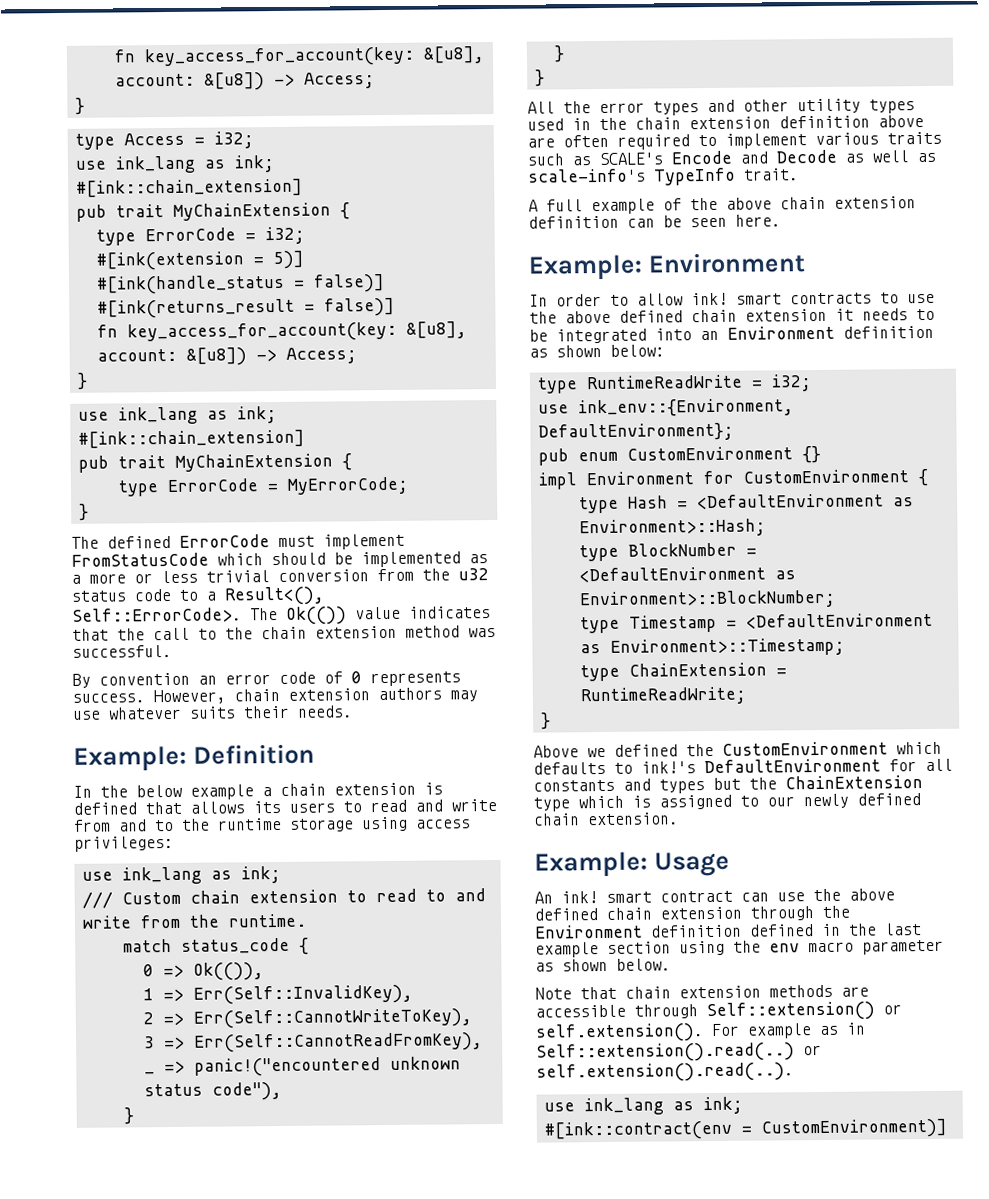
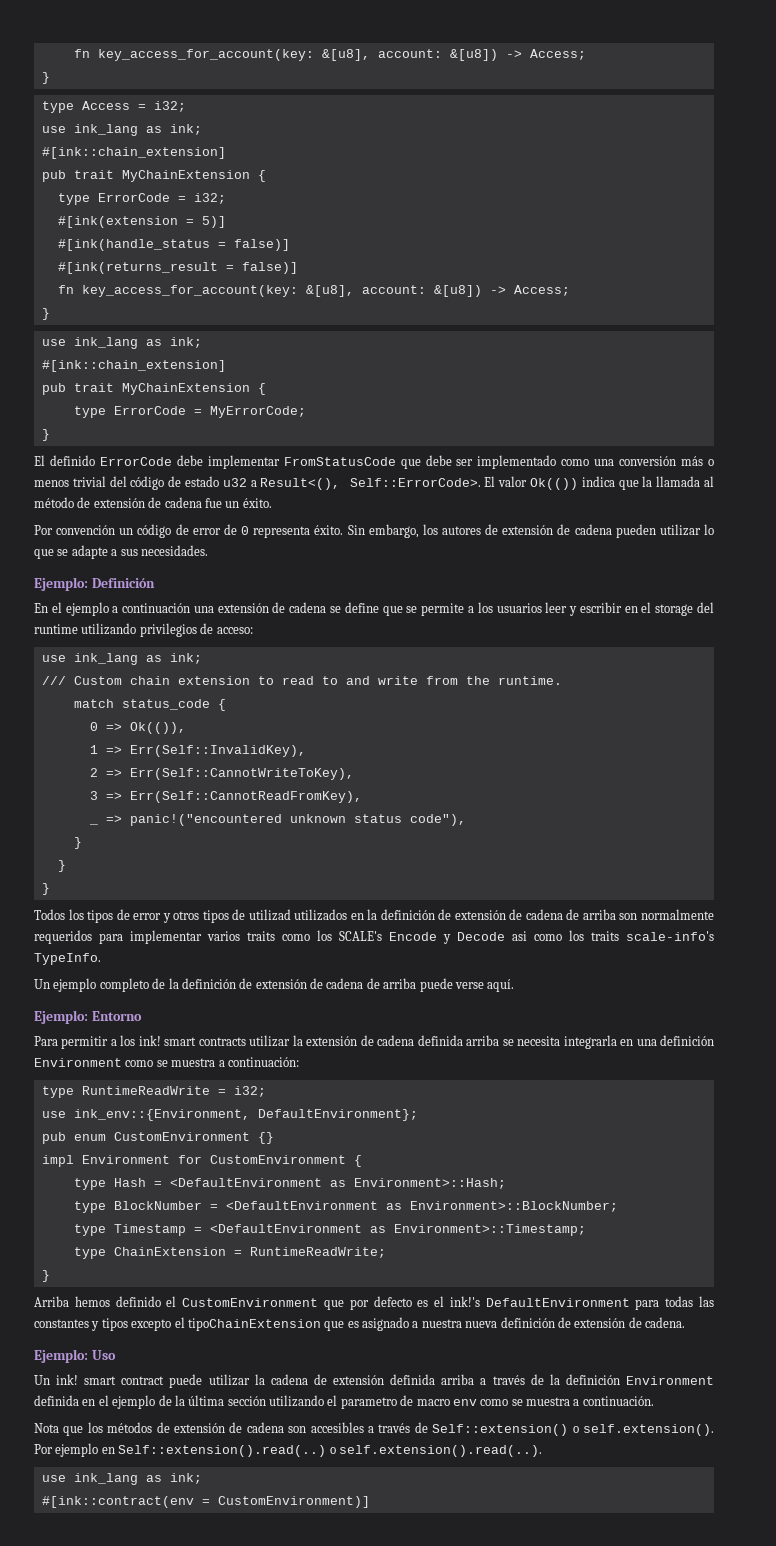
[71,533,405,550] [71,551,488,568] [71,568,489,584] [71,586,325,606] [72,606,491,625] [72,625,496,641] [72,644,172,658] [72,671,461,688] [72,687,478,705] [73,705,353,720] [73,743,315,772] [73,782,443,800] [73,798,497,815] [74,816,471,832] [74,835,174,852] The defined ErrorCode must implement FromStatusCode which should be implemented as a more or less trivial conversion from the u32 status code to a Result<(), Self::ErrorCode>. The Ok(()) value indicates that the call to the chain extension method was successful. // By convention an error code of 0 represents success. However, chain extension authors may use whatever suits their needs. // Example: Definition // In the below example a chain extension is defined that allows its users to read and write from and to the runtime storage using access privileges: -> [34,455,715,469] [34,476,714,490] [34,497,272,508] [34,524,714,538] [34,545,208,559] [34,577,155,591] [34,602,714,616] [34,623,253,637] El definido ErrorCode debe implementar FromStatusCode que debe ser implementado como una conversión más o menos trivial del código de estado u32 a Result<(), Self::ErrorCode>. El valor Ok(()) indica que la llamada al método de extensión de cadena fue un éxito. // Por convención un código de error de 0 representa éxito. Sin embargo, los autores de extensión de cadena pueden utilizar lo que se adapte a sus necesidades. // Ejemplo: Definición // En el ejemplo a continuación una extensión de cadena se define que se permite a los usuarios leer y escribir en el storage del runtime utilizando privilegios de acceso:
[527,98,915,116] [527,115,924,131] [527,131,942,150] [527,149,936,166] [528,167,799,186] [528,196,916,215] [528,214,781,229] [528,252,805,281] [529,292,935,307] [529,308,935,324] [529,325,934,344] [529,344,665,358] All the error types and other utility types used in the chain extension definition above are often required to implement various traits such as SCALE's Encode and Decode as well as scale-info's TypeInfo trait. // A full example of the above chain extension definition can be seen here. // Example: Environment // In order to allow ink! smart contracts to use the above defined chain extension it needs to be integrated into an Environment definition as shown below: -> [34,909,714,923] [34,930,714,944] [34,953,101,965] [34,978,515,992] [34,1010,142,1024] [34,1035,715,1049] [34,1057,299,1067] Todos los tipos de error y otros tipos de utilizad utilizados en la definición de extensión de cadena de arriba son normalmente requeridos para implementar varios traits como los SCALE's Encode y Decode asi como los traits scale-info's TypeInfo. // Un ejemplo completo de la definición de extensión de cadena de arriba puede verse aquí. // Ejemplo: Entorno // Para permitir a los ink! smart contracts utilizar la extensión de cadena definida arriba se necesita integrarla en una definición Environment como se muestra a continuación:
[533,741,942,758] [533,758,953,775] [533,775,923,794] [533,793,921,812] [533,812,679,826] [534,851,730,878] [534,888,895,904] [534,905,850,921] [535,923,922,939] [535,939,944,958] [535,958,671,972] [535,984,869,1000] [535,1001,902,1022] [535,1022,866,1043] [536,1042,822,1063] Above we defined the CustomEnvironment which defaults to ink!'s DefaultEnvironment for all constants and types but the ChainExtension type which is assigned to our newly defined chain extension. // Example: Usage // An ink! smart contract can use the above defined chain extension through the Environment definition defined in the last example section using the env macro parameter as shown below. // Note that chain extension methods are accessible through Self::extension() or self.extension(). For example as in Self::extension().read(..) or -> [34,1296,715,1310] [34,1317,685,1331] [34,1349,116,1363] [34,1374,715,1388] [34,1395,654,1409] [34,1422,714,1436] [34,1443,336,1457] Arriba hemos definido el CustomEnvironment que por defecto es el ink!'s DefaultEnvironment para todas las constantes y tipos excepto el tipoChainExtension que es asignado a nuestra nueva definición de extensión de cadena. // Ejemplo: Uso // Un ink! smart contract puede utilizar la cadena de extensión definida arriba a través de la definición Environment definida en el ejemplo de la última sección utilizando el parametro de macro env como se muestra a continuación. // Nota que los métodos de extensión de cadena son accesibles a través de Self::extension() o self.extension(). Por ejemplo en Self::extension().read(..) o

